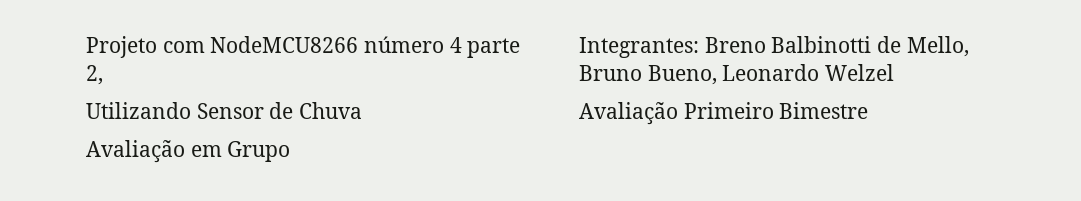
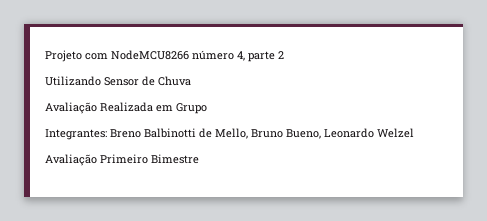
[449,37,521,58] [86,65,103,85] 4 parte 2, -> [237,51,284,62] 4, parte 2
(185, 151) none -> [100,102,153,112] Realizada

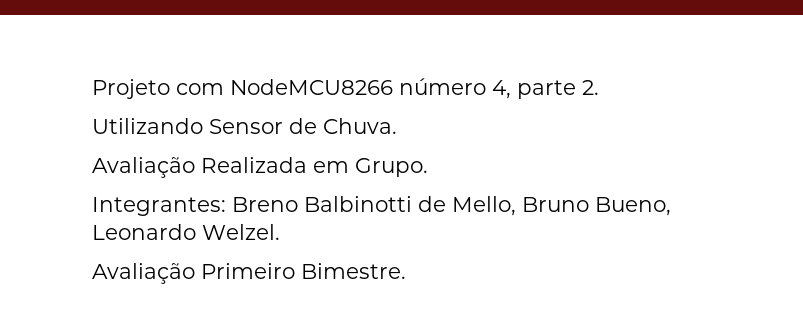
[278,51,284,59] 2 -> [582,80,599,95] 2.
[158,76,191,86] Chuva -> [323,118,397,134] Chuva.
[176,103,207,114] Grupo -> [355,158,428,177] Grupo.
[377,128,414,138] Welzel -> [202,224,280,240] Welzel.
[151,154,199,164] Bimestre -> [301,263,406,279] Bimestre.

